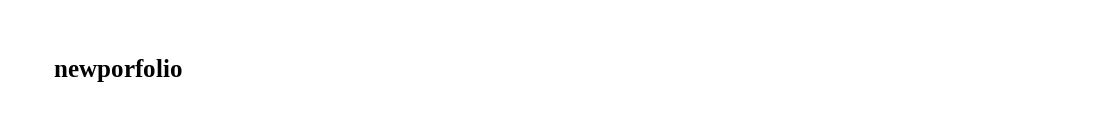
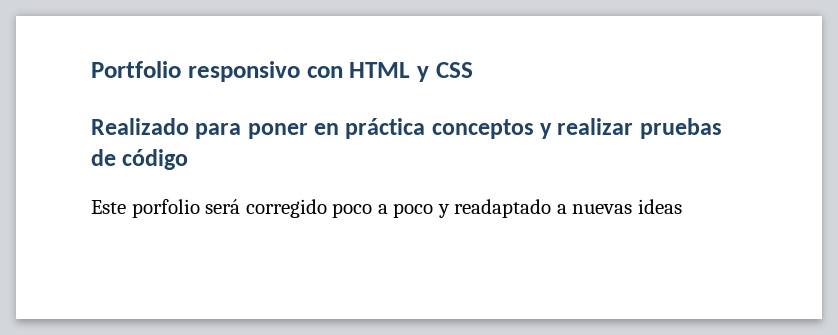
[54,59,183,82] newporfolio -> [91,61,473,82] [91,118,722,139] [91,149,189,170] [91,199,682,218] Portfolio responsivo con HTML y CSS // Realizado para poner en práctica conceptos y realizar pruebas de código // Este porfolio será corregido poco a poco y readaptado a nuevas ideas

